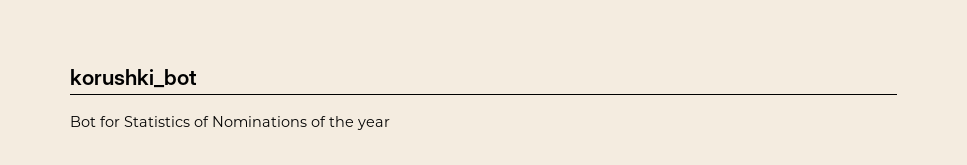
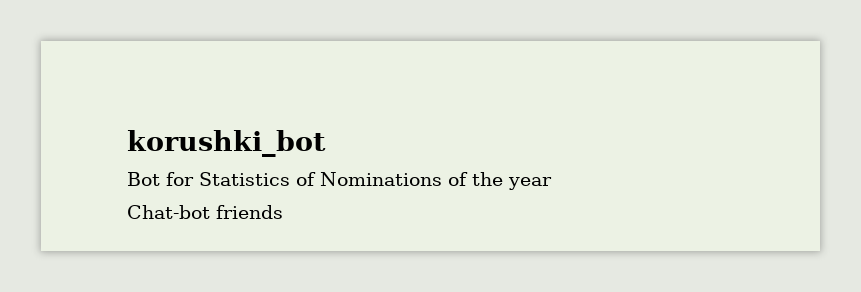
(390, 124) none -> [127,205,283,219] // Chat-bot friends

